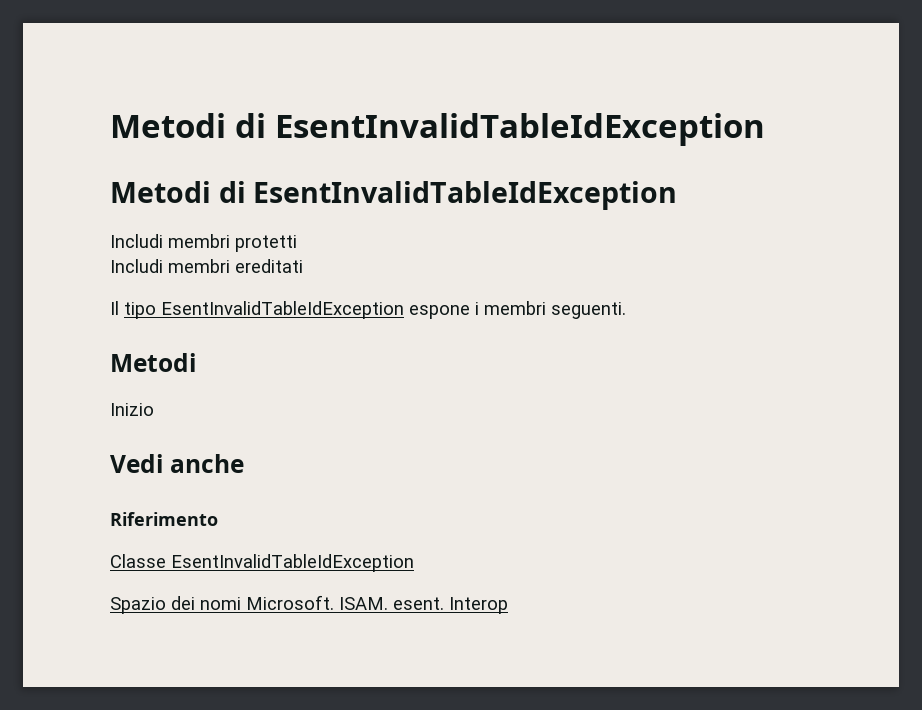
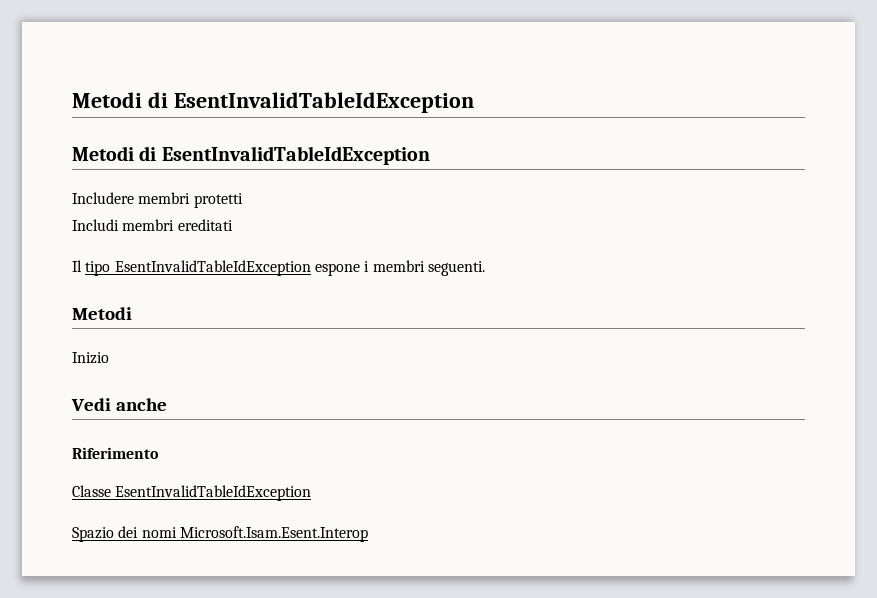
[110,234,163,248] Includi -> [72,192,134,204] Includere
[246,595,508,614] Microsoft. ISAM. esent. Interop -> [179,526,368,542] Microsoft.Isam.Esent.Interop

